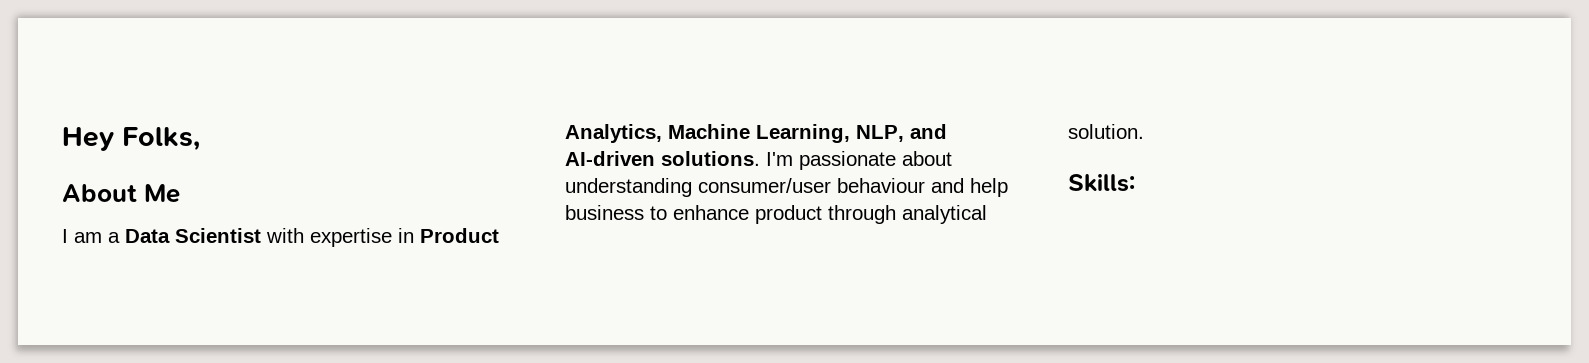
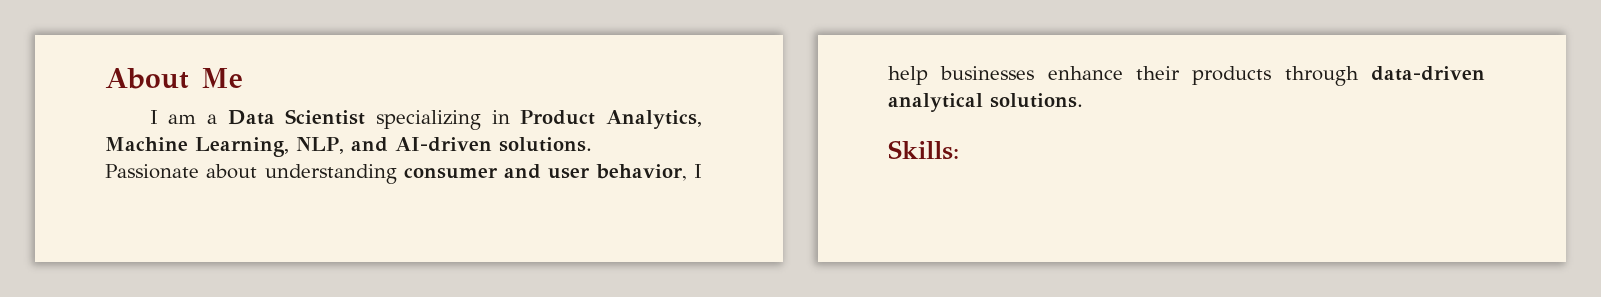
[62,127,200,151] Hey Folks, // -> (105, 78) none
[266,228,392,247] with expertise -> [375,110,481,130] specializing
[766,151,952,170] [565,178,1008,197] [565,205,987,224] [1068,124,1144,139] I'm passionate about understanding consumer/user behaviour and help business to enhance product through analytical solution. -> [105,164,703,184] [888,66,1485,86] [888,93,1083,112] // Passionate about understanding consumer and user behavior, I help businesses enhance their products through data-driven analytical solutions.

